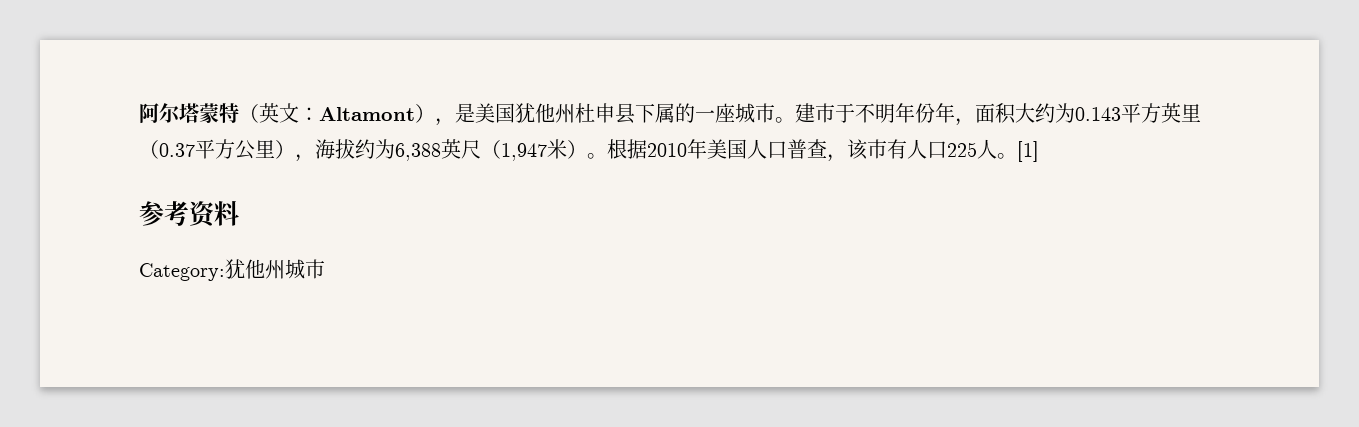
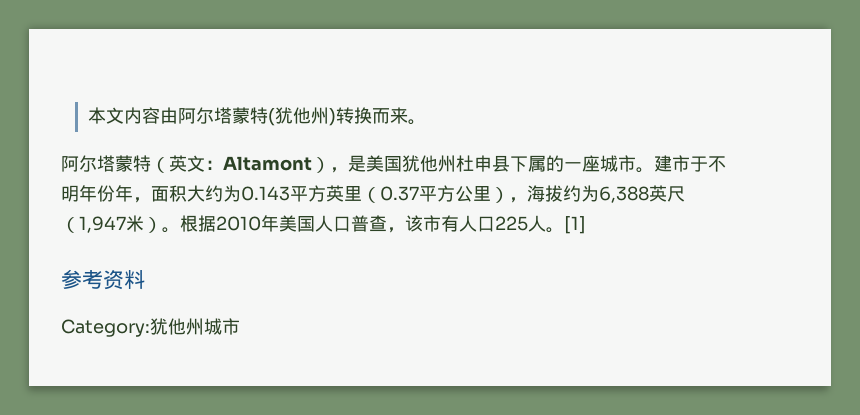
(139, 113) none -> [87,107,426,126] 本文内容由阿尔塔蒙特(犹他州)转换而来。 //

